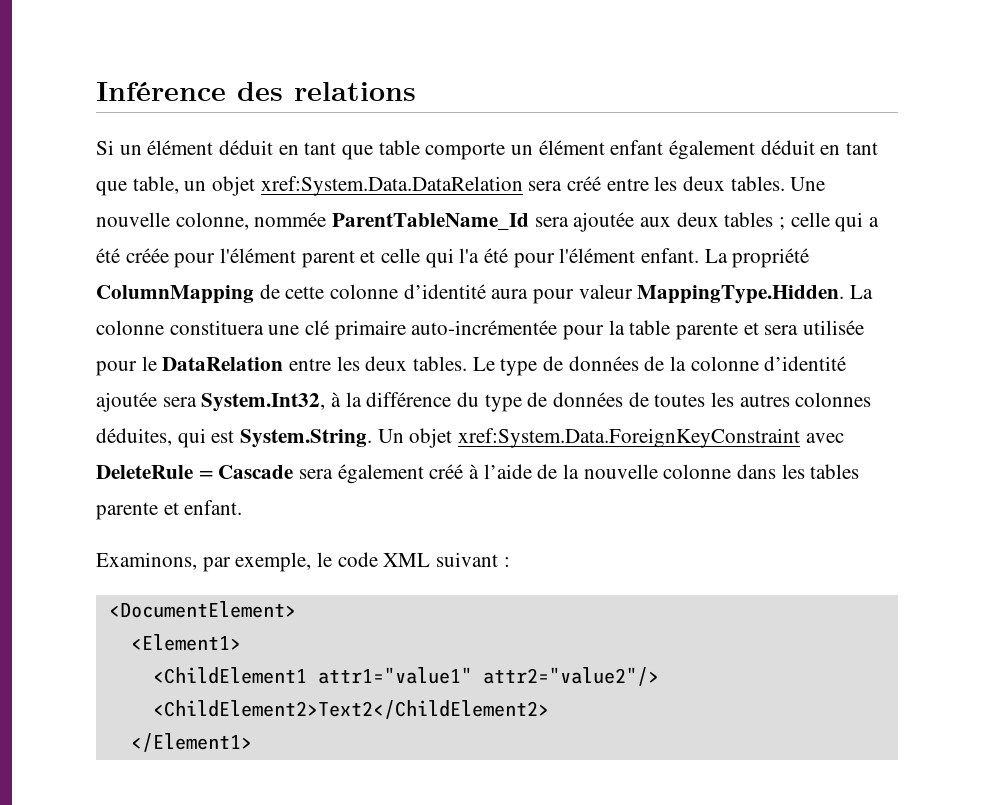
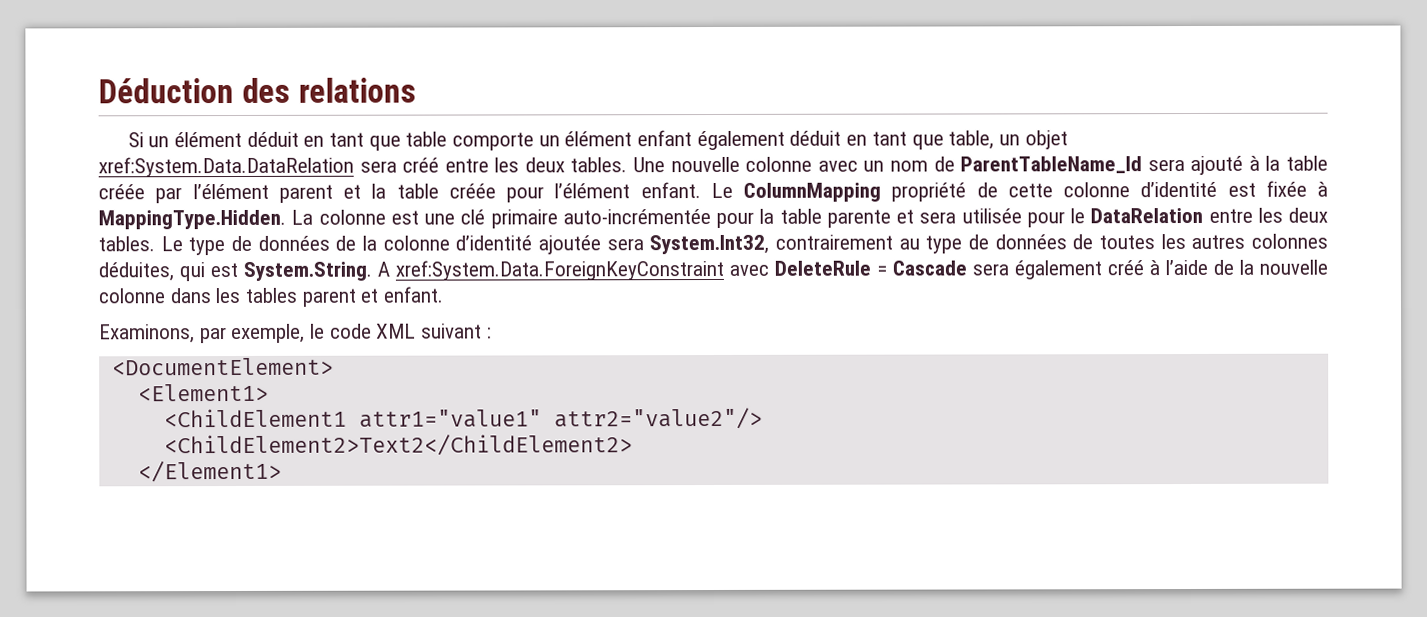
[96,82,226,101] Inférence -> [98,78,234,104] Déduction
[175,212,880,232] [96,248,810,268] [96,285,254,304] colonne, nommée ParentTableName_Id sera ajoutée aux deux tables ; celle qui a été créée pour l'élément parent et celle qui l'a été pour l'élément enfant. La propriété ColumnMapping -> [745,155,1328,176] [98,182,967,204] colonne avec un nom de ParentTableName_Id sera ajouté à la table créée par l’élément parent et la table créée pour l’élément enfant. Le ColumnMapping propriété
[491,284,633,304] aura pour valeur -> [1227,180,1328,197] est fixée à
[169,320,264,335] constituera -> [390,210,419,225] est
[331,392,480,407] à la différence du -> [775,234,920,250] contrairement au
[377,428,453,448] Un objet -> [377,261,390,277] A
[96,502,158,520] parente -> [301,288,356,307] parent

